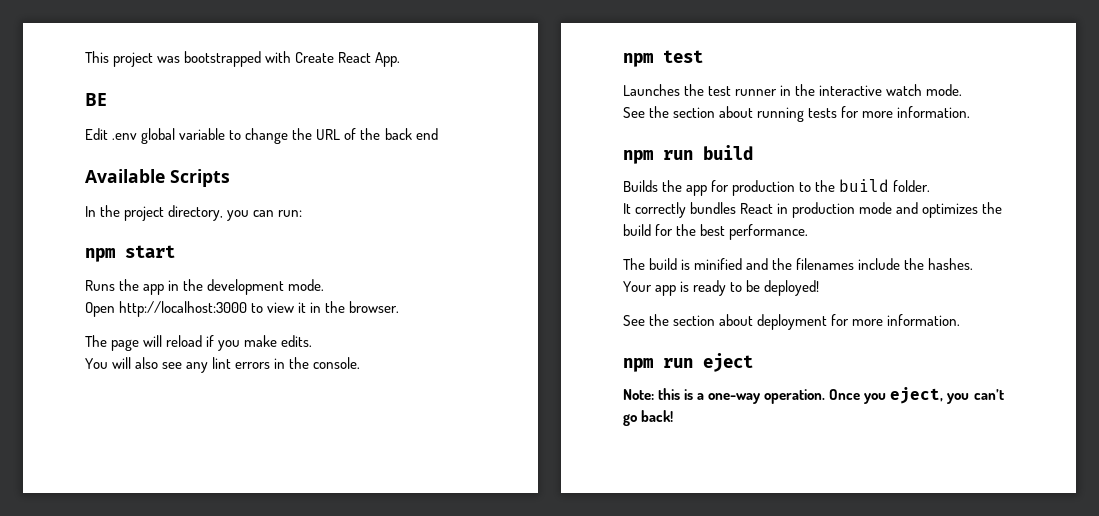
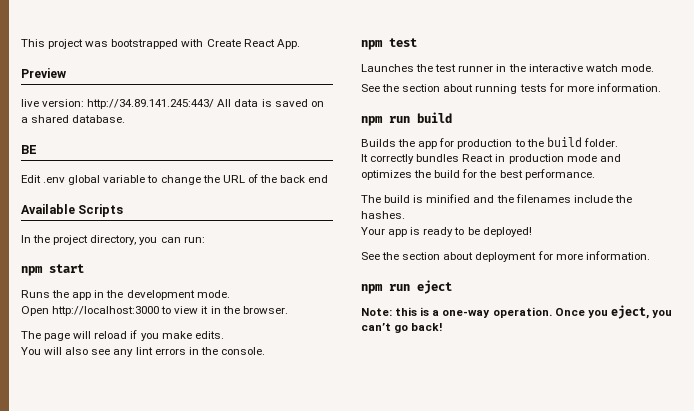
(401, 59) none -> [21,68,66,78] [21,99,324,109] [21,115,126,123] // Preview // live version: http://34.89.141.245:443/ All data is saved on a shared database.

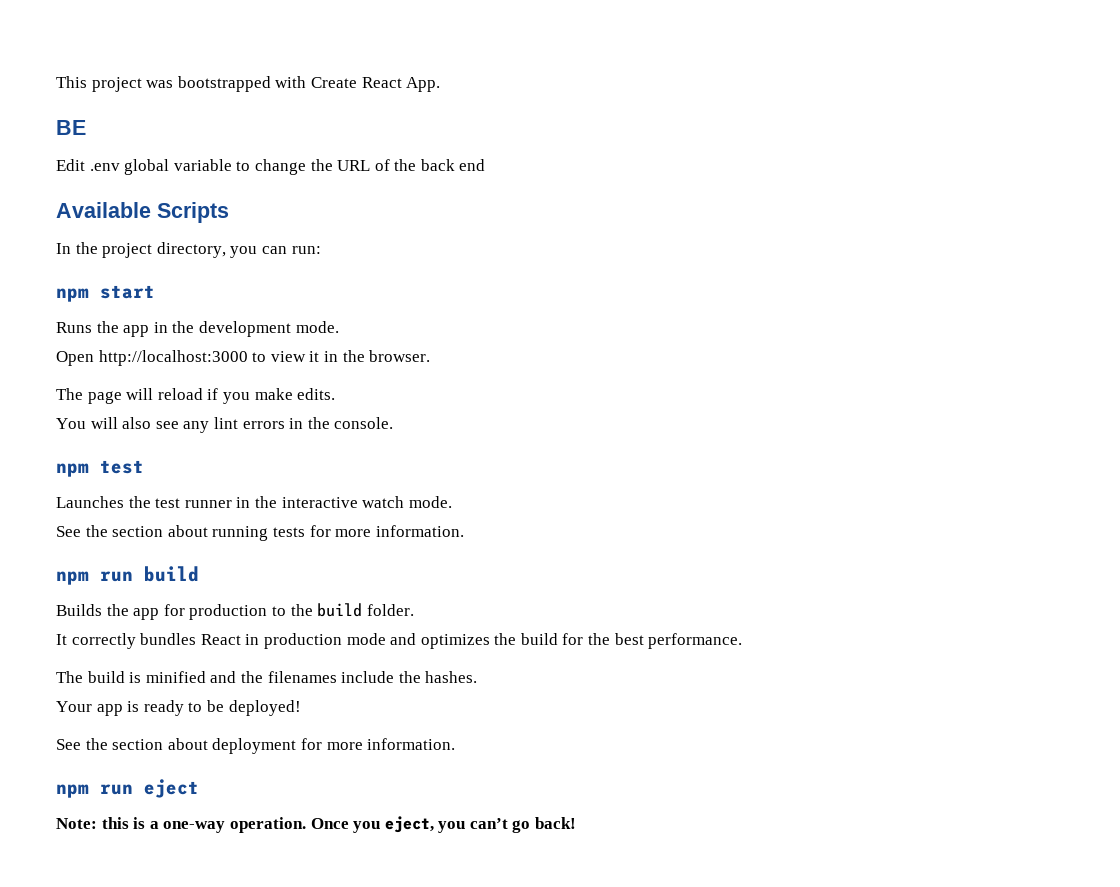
[21,68,66,78] [21,99,324,109] [21,115,126,123] // Preview // live version: http://34.89.141.245:443/ All data is saved on a shared database. -> (441, 84) none

